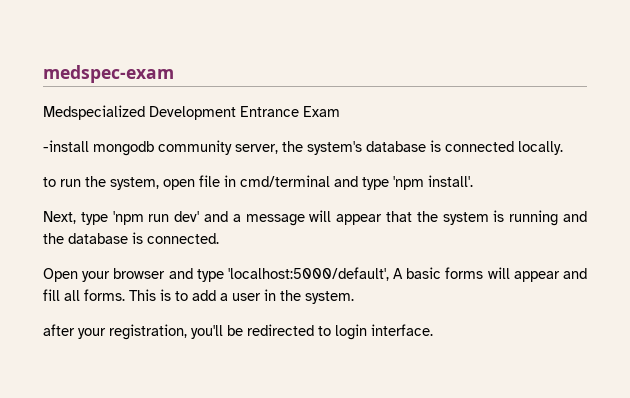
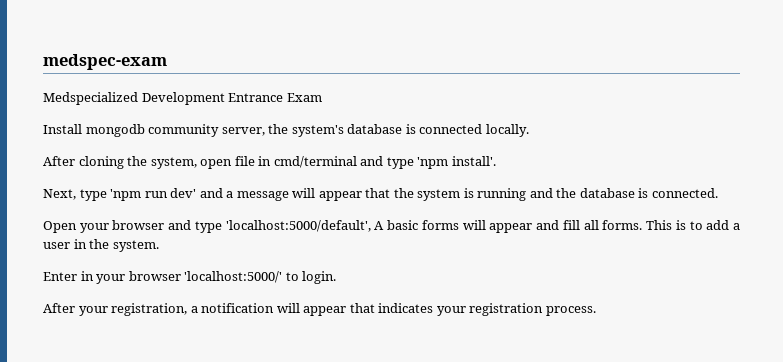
[43,140,89,152] -install -> [43,124,82,134] Install
[43,177,81,187] to run -> [43,156,124,169] After cloning
[43,324,433,340] after your registration, you'll be redirected to login interface. -> [43,271,337,284] [43,303,596,316] Enter in your browser 'localhost:5000/' to login. // After your registration, a notification will appear that indicates your registration process.

